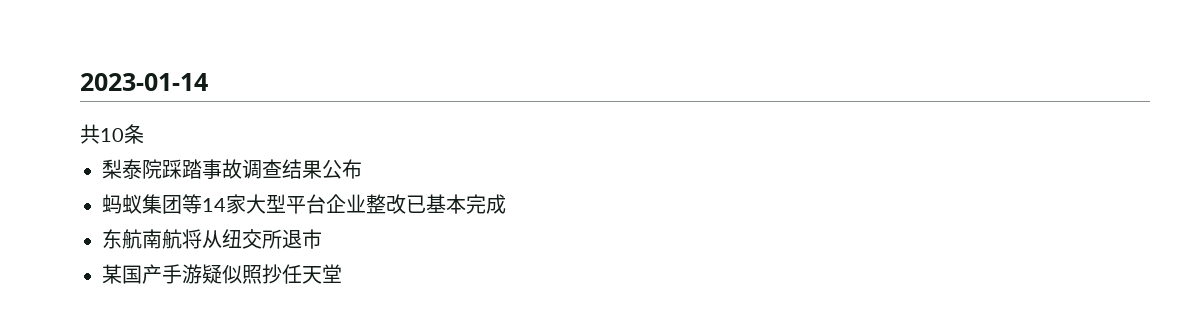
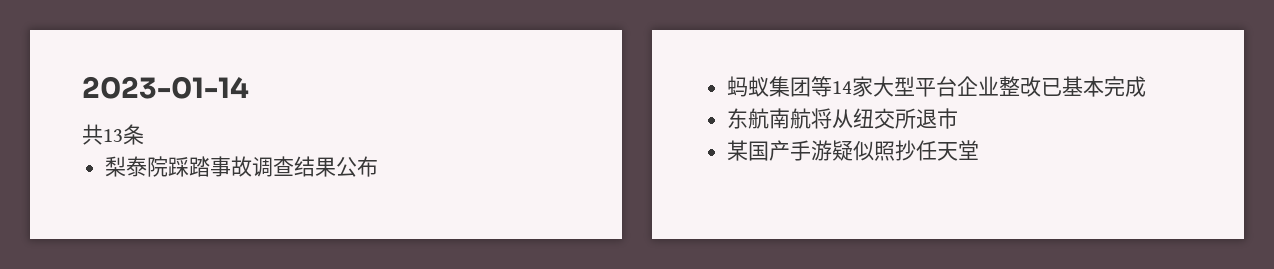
[100,128,124,142] 10 -> [103,129,123,142] 13

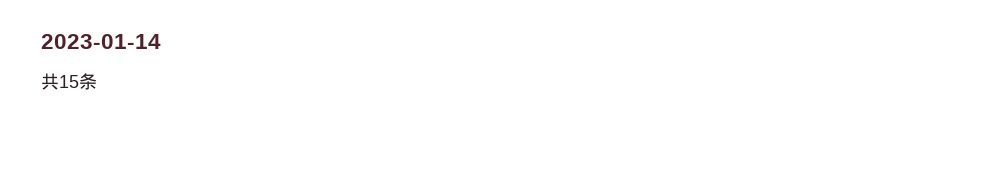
[103,129,123,142] 13 -> [59,75,79,88] 15
[105,156,379,177] [727,76,1147,97] [727,108,959,129] [727,140,980,161] // 梨泰院踩踏事故调查结果公布 // 蚂蚁集团等14家大型平台企业整改已基本完成 // 东航南航将从纽交所退市 // 某国产手游疑似照抄任天堂 -> (97, 81) none

